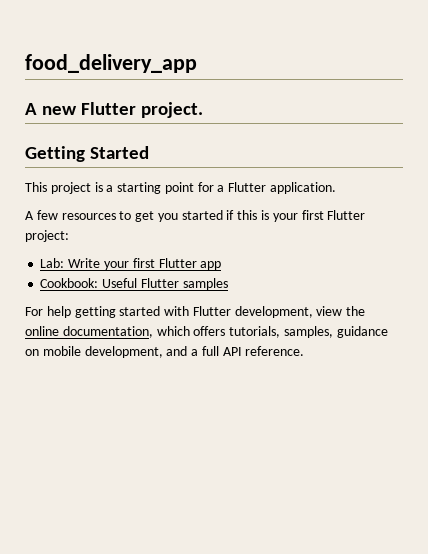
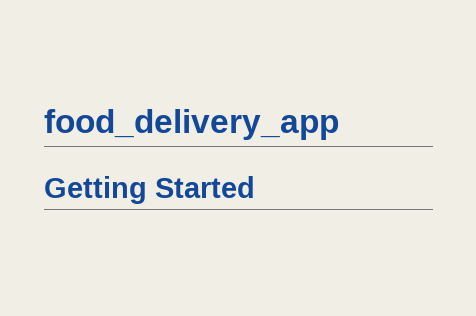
[25,102,204,118] [25,146,150,162] [25,182,337,194] [25,210,366,222] [25,230,69,242] [40,258,222,270] [40,278,228,290] [25,306,366,318] [25,326,388,338] [25,346,305,358] A new Flutter project. // Getting Started // This project is a starting point for a Flutter application. // A few resources to get you started if this is your first Flutter project: // Lab: Write your first Flutter app // Cookbook: Useful Flutter samples // For help getting started with Flutter development, view the online documentation, which offers tutorials, samples, guidance on mobile development, and a full API reference. -> [44,176,255,204] Getting Started

